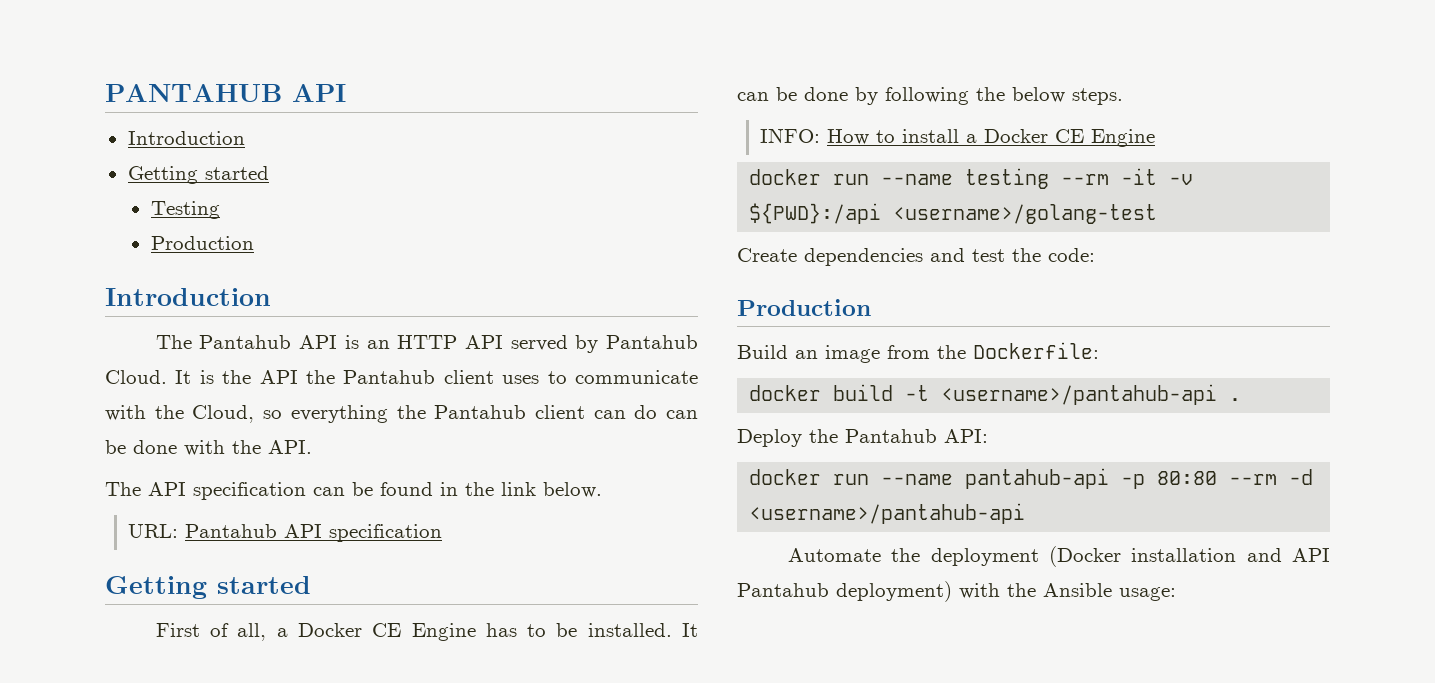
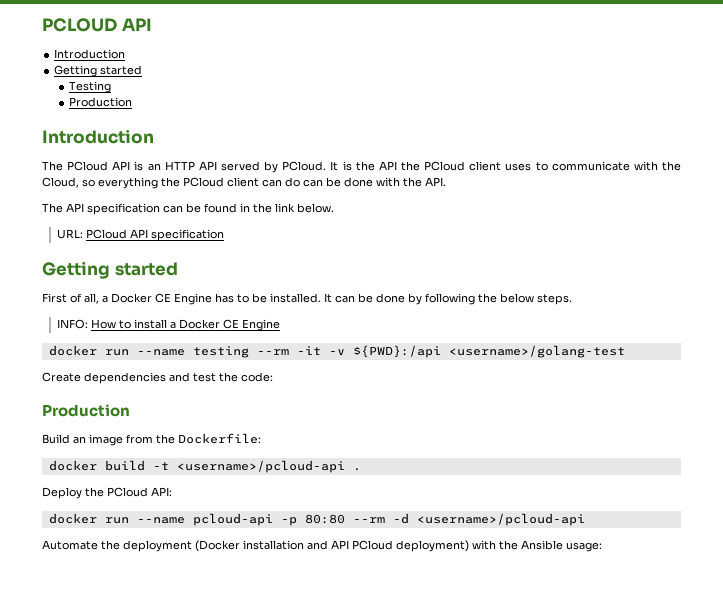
[105,84,282,102] PANTAHUB -> [42,18,117,32] PCLOUD
[199,335,292,349] Pantahub -> [67,161,109,171] PCloud
[606,335,699,349] [105,370,167,384] Pantahub Cloud. -> [282,161,327,171] PCloud.
[343,370,436,384] Pantahub -> [424,161,466,171] PCloud
[434,405,527,419] Pantahub -> [183,177,224,187] PCloud
[185,524,278,538] Pantahub -> [85,229,127,239] PCloud
[941,384,1218,405] <username>/pantahub-api -> [176,460,345,473] <username>/pcloud-api
[845,429,937,443] Pantahub -> [107,487,148,497] PCloud
[965,468,1110,489] pantahub-api -> [192,513,273,526] pcloud-api
[749,503,1026,524] <username>/pantahub-api -> [416,513,585,526] <username>/pcloud-api
[737,583,829,597] Pantahub -> [352,540,393,550] PCloud

